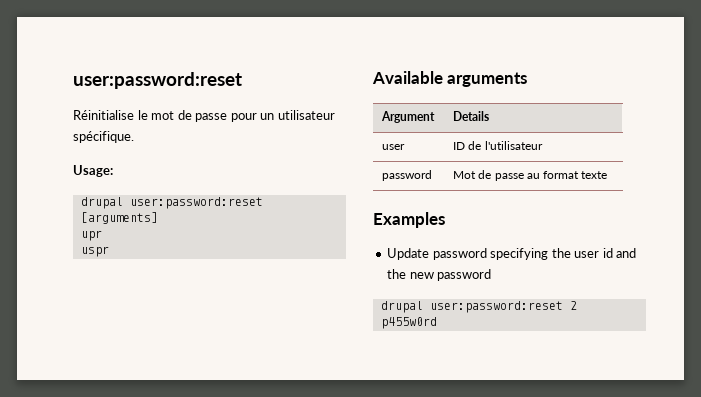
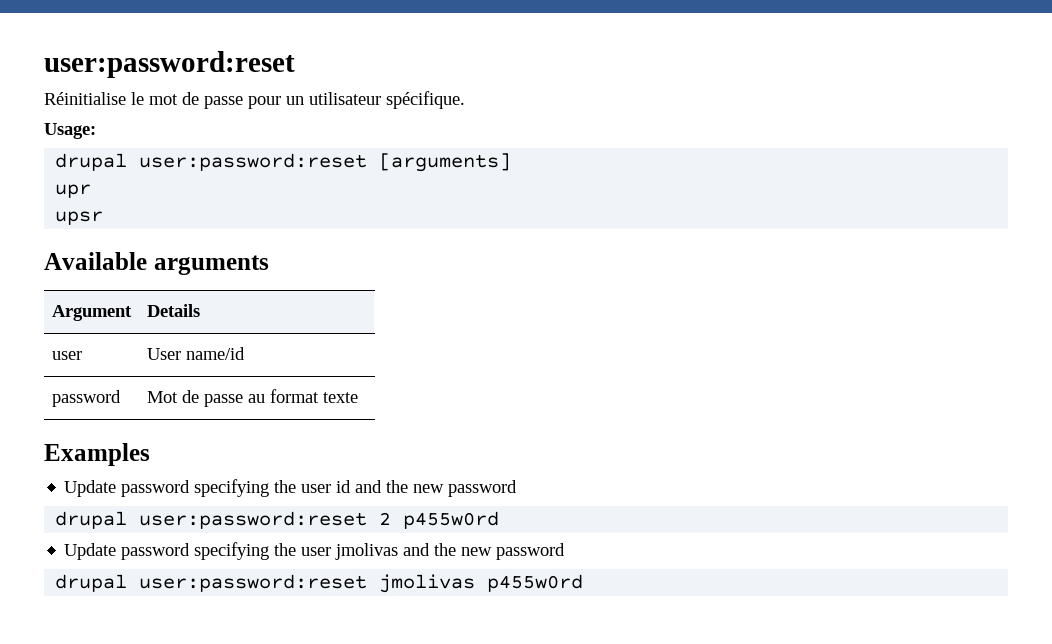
[80,246,109,257] uspr -> [55,211,104,225] upsr
[453,141,543,150] ID de l'utilisateur -> [146,347,245,360] User name/id
(437, 323) none -> [64,542,566,560] [55,574,584,593] // Update password specifying the user jmolivas and the new password // drupal user:password:reset jmolivas p455w0rd

